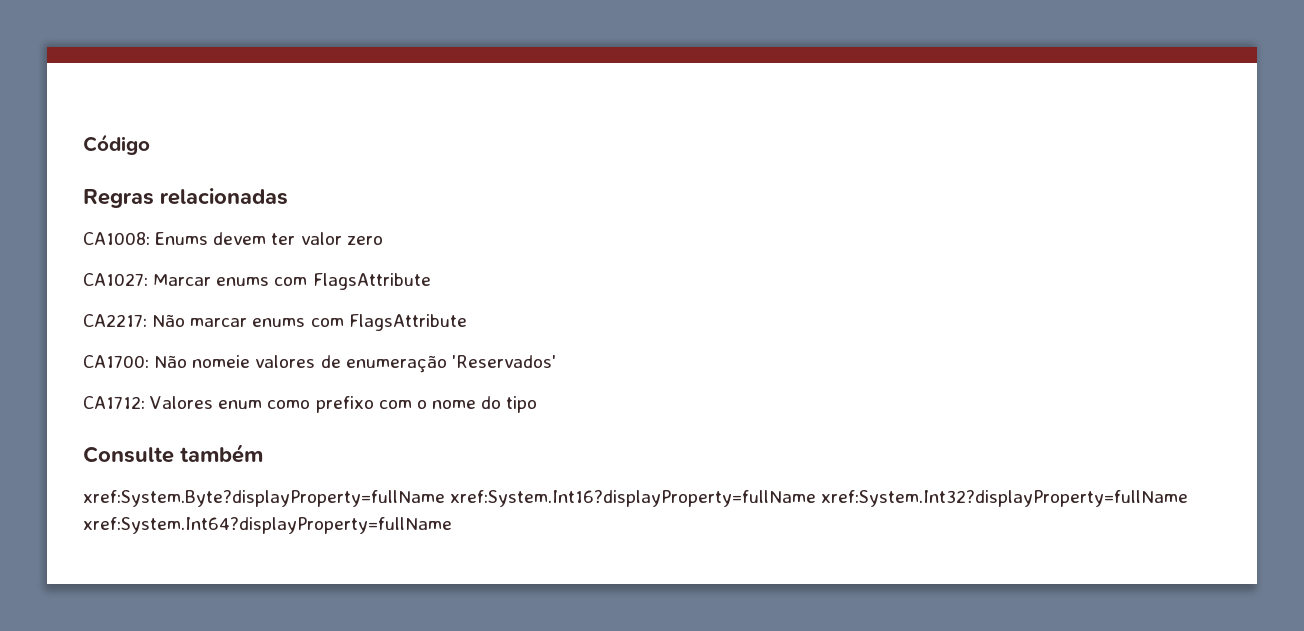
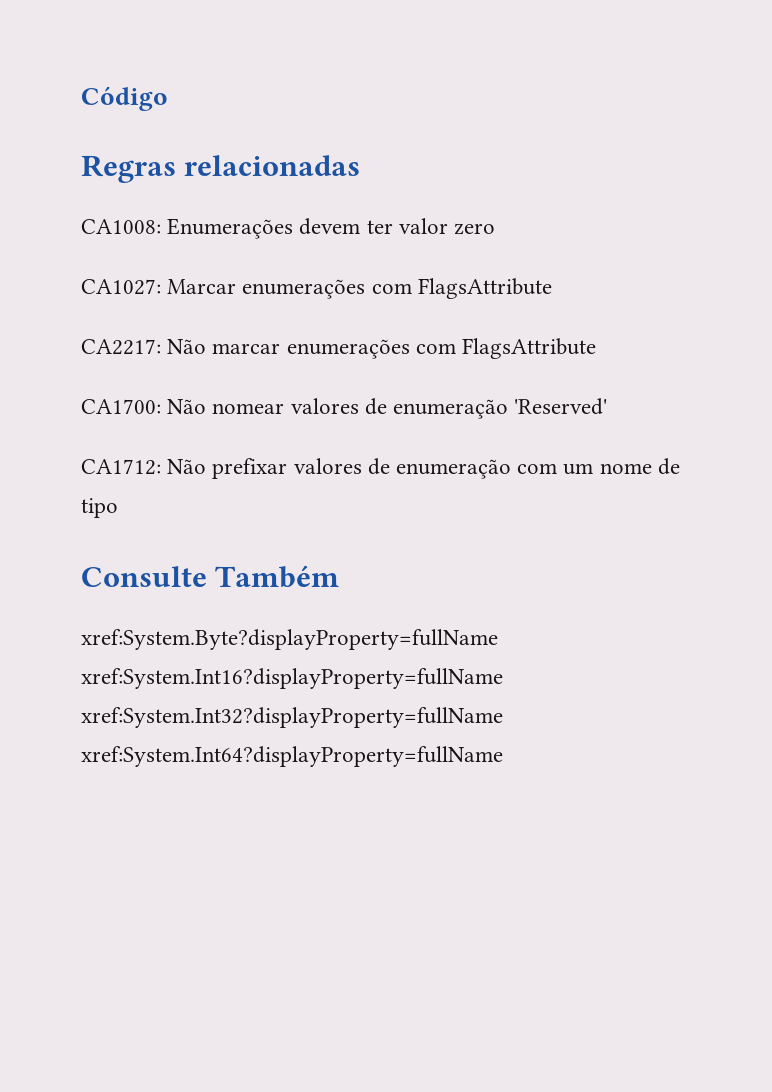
[155,232,209,245] Enums -> [167,218,294,239] Enumerações
[216,277,270,286] enums -> [242,279,366,299] enumerações
[252,318,306,327] enums -> [286,339,410,359] enumerações
[192,355,556,373] nomeie valores de enumeração 'Reservados' -> [212,398,608,419] nomear valores de enumeração 'Reserved'
[150,396,502,413] Valores enum como prefixo com o nome do -> [167,458,680,479] Não prefixar valores de enumeração com um nome de
[180,444,263,463] também -> [215,565,340,588] Também

